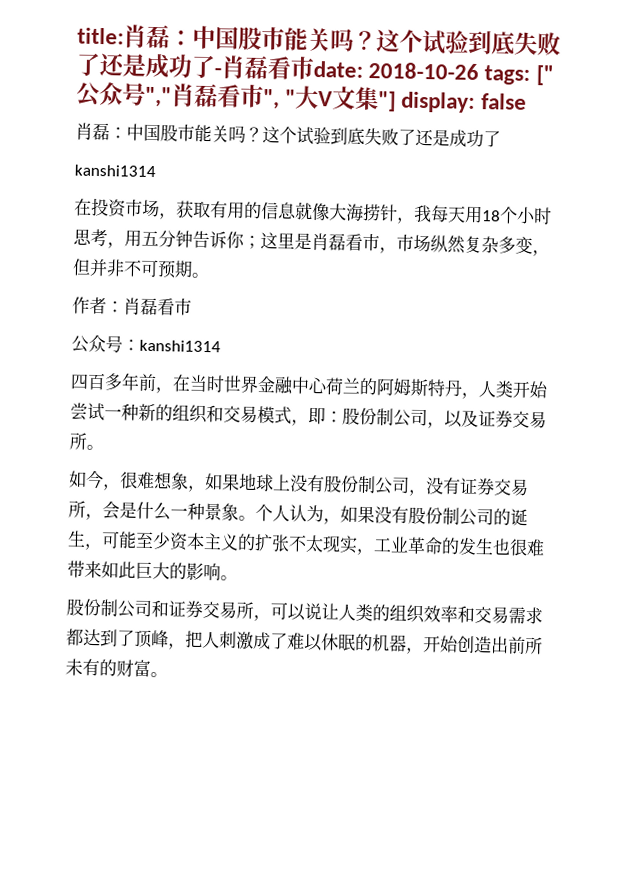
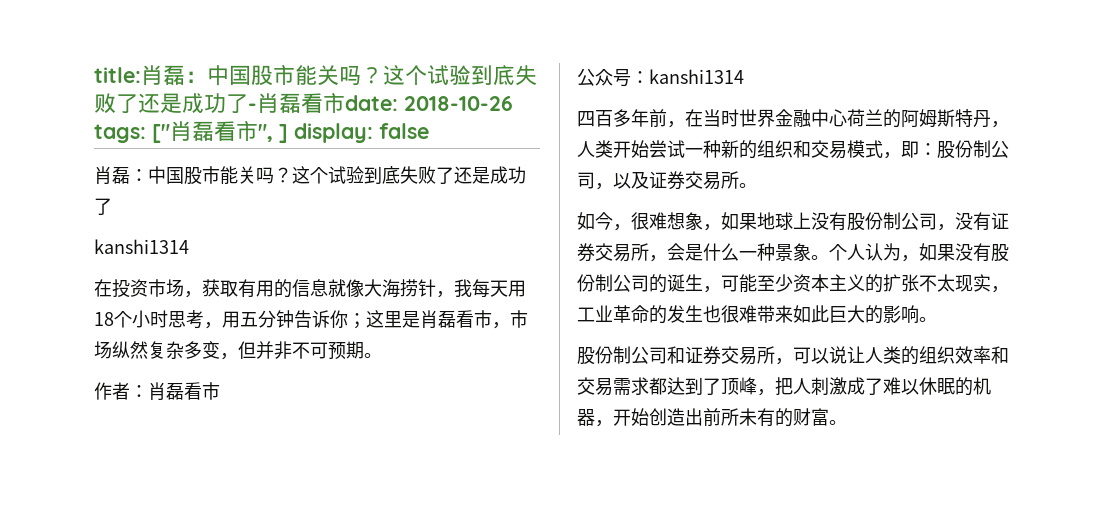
[76,81,172,108] 公众号"," -> (170, 133) none
[285,85,397,112] "大V文集"] -> [279,124,288,143] ]

